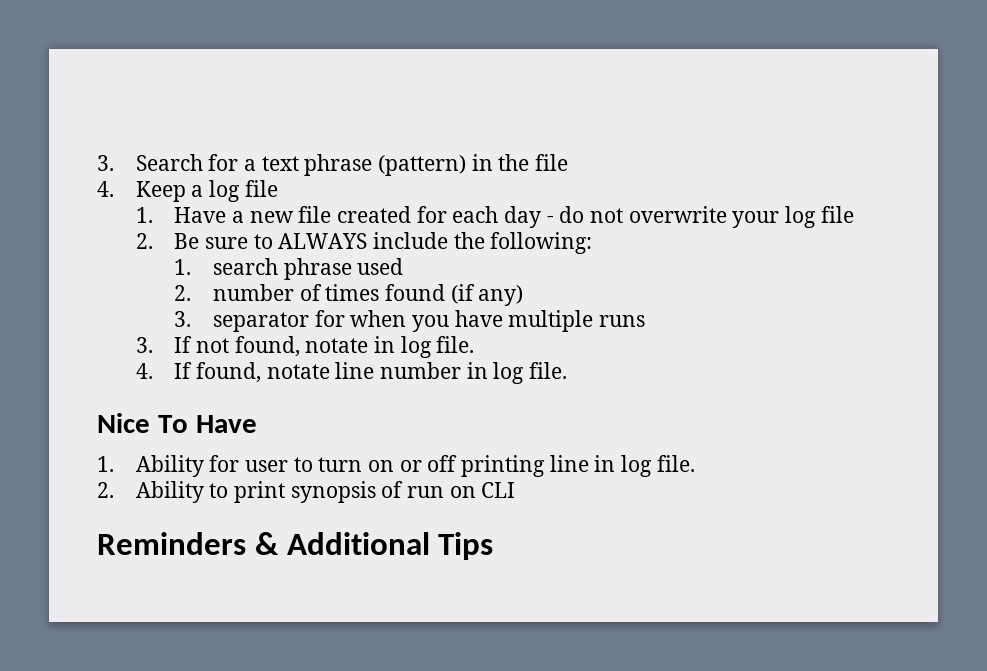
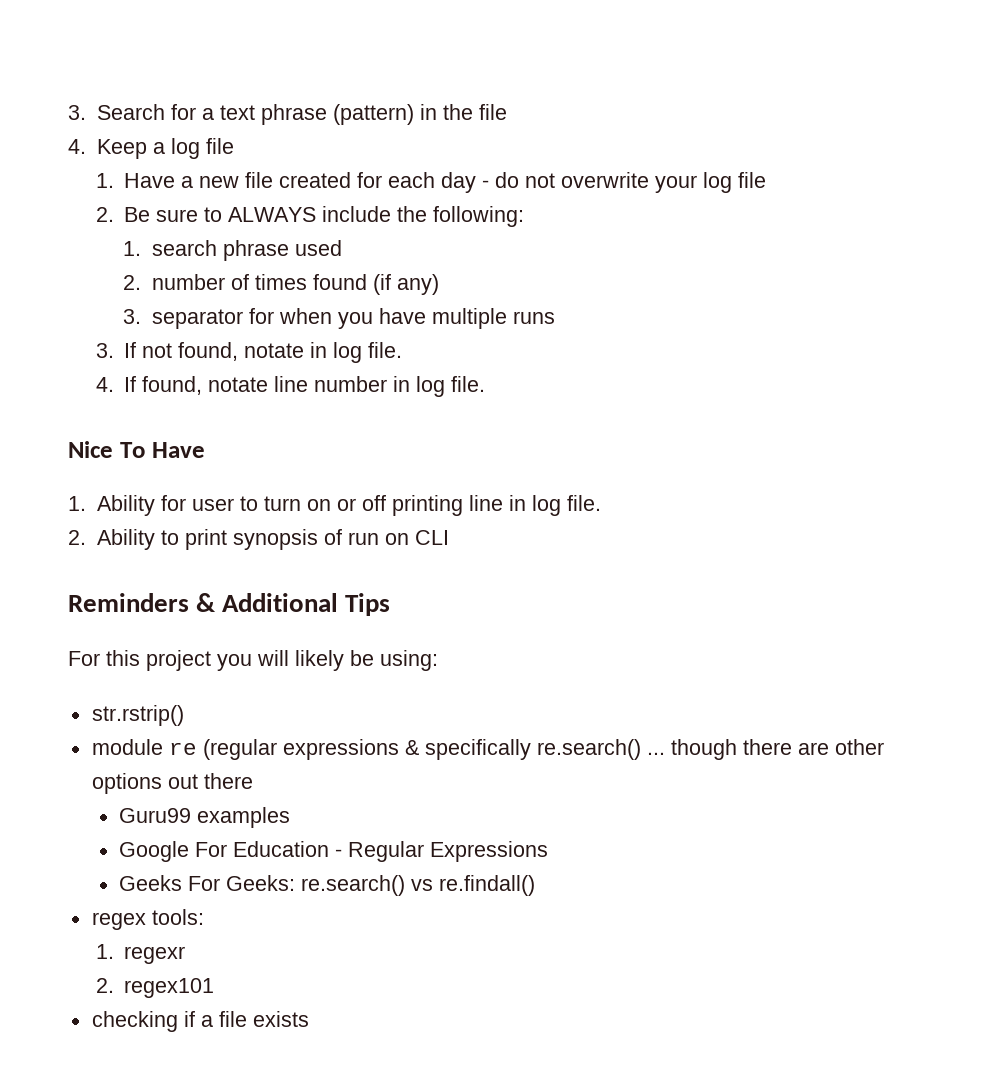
(494, 546) none -> [68,650,438,671] [91,705,184,726] [91,739,884,760] [91,773,253,794] [119,807,291,828] [119,841,549,862] [119,875,536,896] [91,909,204,930] [95,944,186,964] [95,978,215,998] [91,1011,309,1032] // For this project you will likely be using: // str.rstrip() // module re (regular expressions & specifically re.search() ... though there are other options out there // Guru99 examples // Google For Education - Regular Expressions // Geeks For Geeks: re.search() vs re.findall() // regex tools: // 1. regexr // 2. regex101 // checking if a file exists

